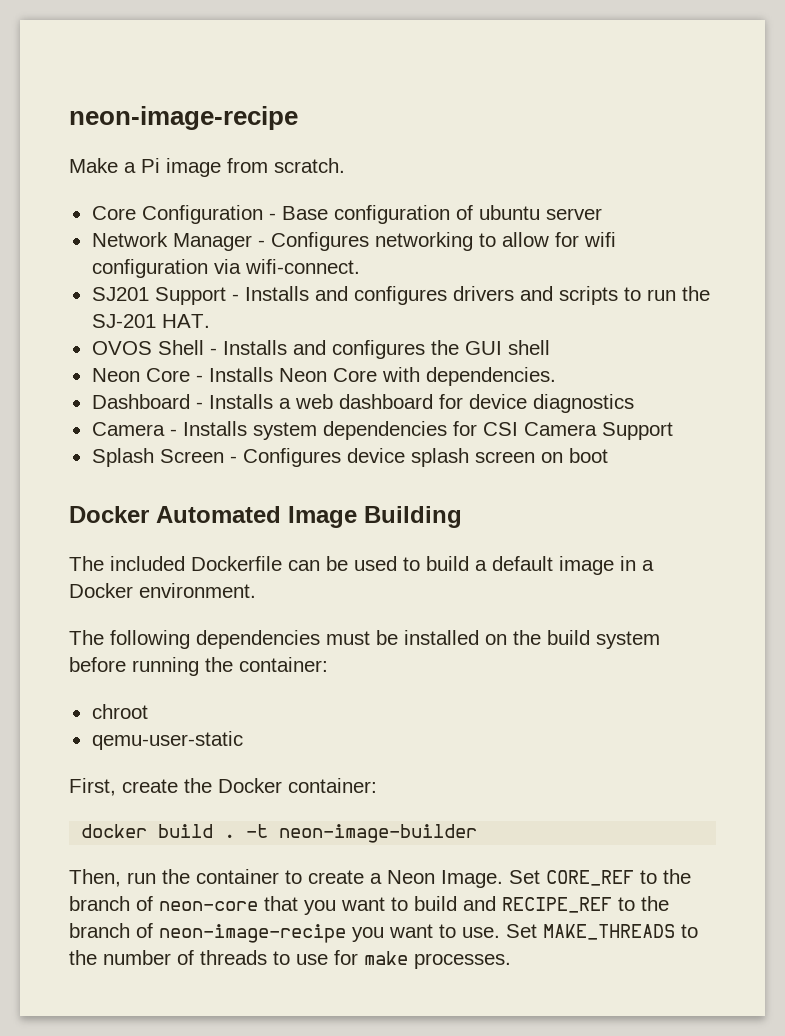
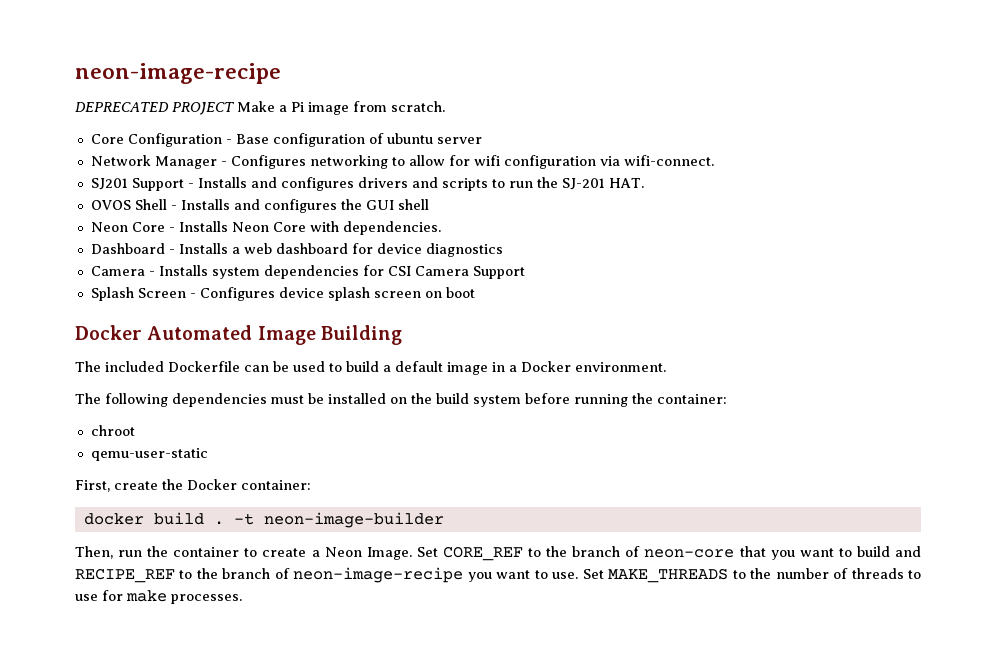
(298, 118) none -> [75,102,234,115] DEPRECATED PROJECT

